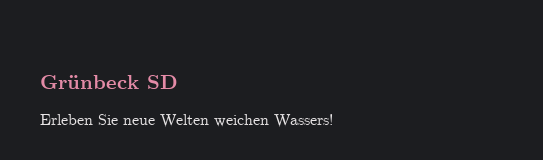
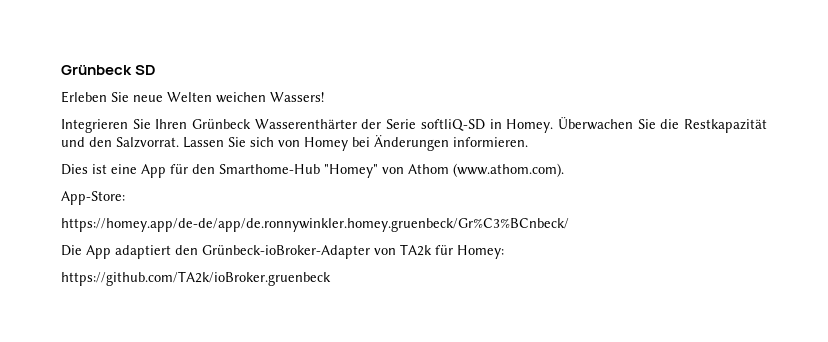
(333, 121) none -> [61,117,767,133] [61,135,528,151] [61,163,564,178] [61,191,125,205] [61,218,569,232] [61,244,504,259] [61,271,331,286] // Integrieren Sie Ihren Grünbeck Wasserenthärter der Serie softliQ-SD in Homey. Überwachen Sie die Restkapazität und den Salzvorrat. Lassen Sie sich von Homey bei Änderungen informieren. // Dies ist eine App für den Smarthome-Hub "Homey" von Athom (www.athom.com). // App-Store: // https://homey.app/de-de/app/de.ronnywinkler.homey.gruenbeck/Gr%C3%BCnbeck/ // Die App adaptiert den Grünbeck-ioBroker-Adapter von TA2k für Homey: // https://github.com/TA2k/ioBroker.gruenbeck

